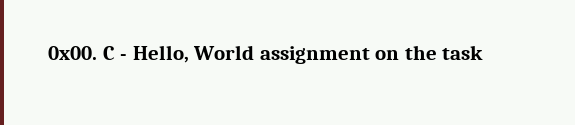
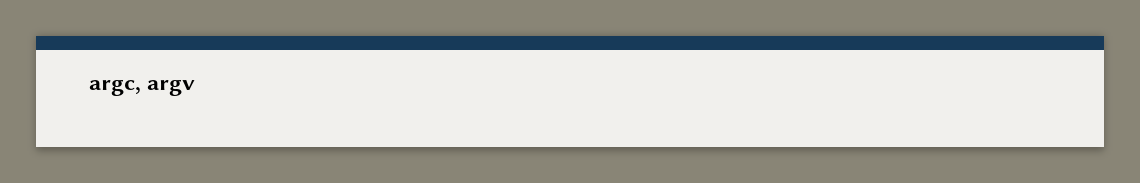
[48,45,484,64] 0x00. C - Hello, World assignment on the task -> [89,80,196,96] argc, argv

